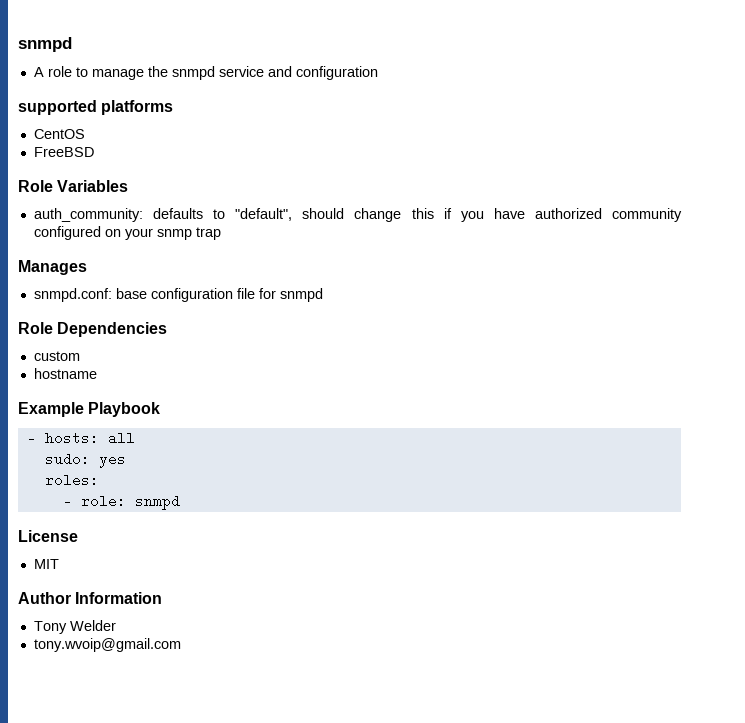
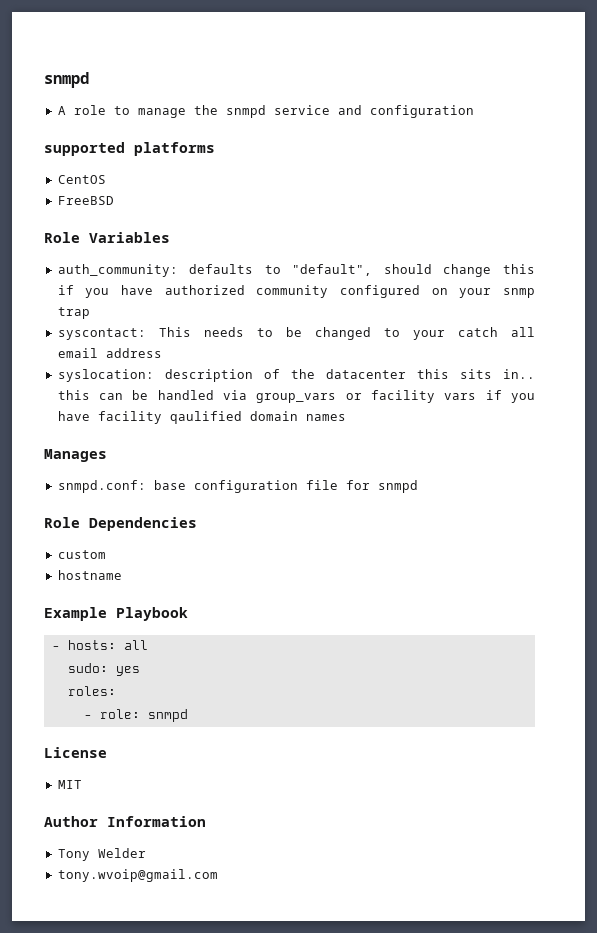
(221, 233) none -> [57,327,535,340] [57,348,162,358] [57,369,535,382] [57,390,535,403] [57,411,346,424] // syscontact: This needs to be changed to your catch all email address // syslocation: description of the datacenter this sits in.. this can be handled via group_vars or facility vars if you have facility qaulified domain names

